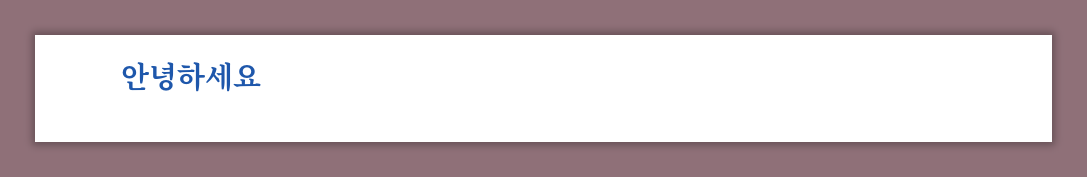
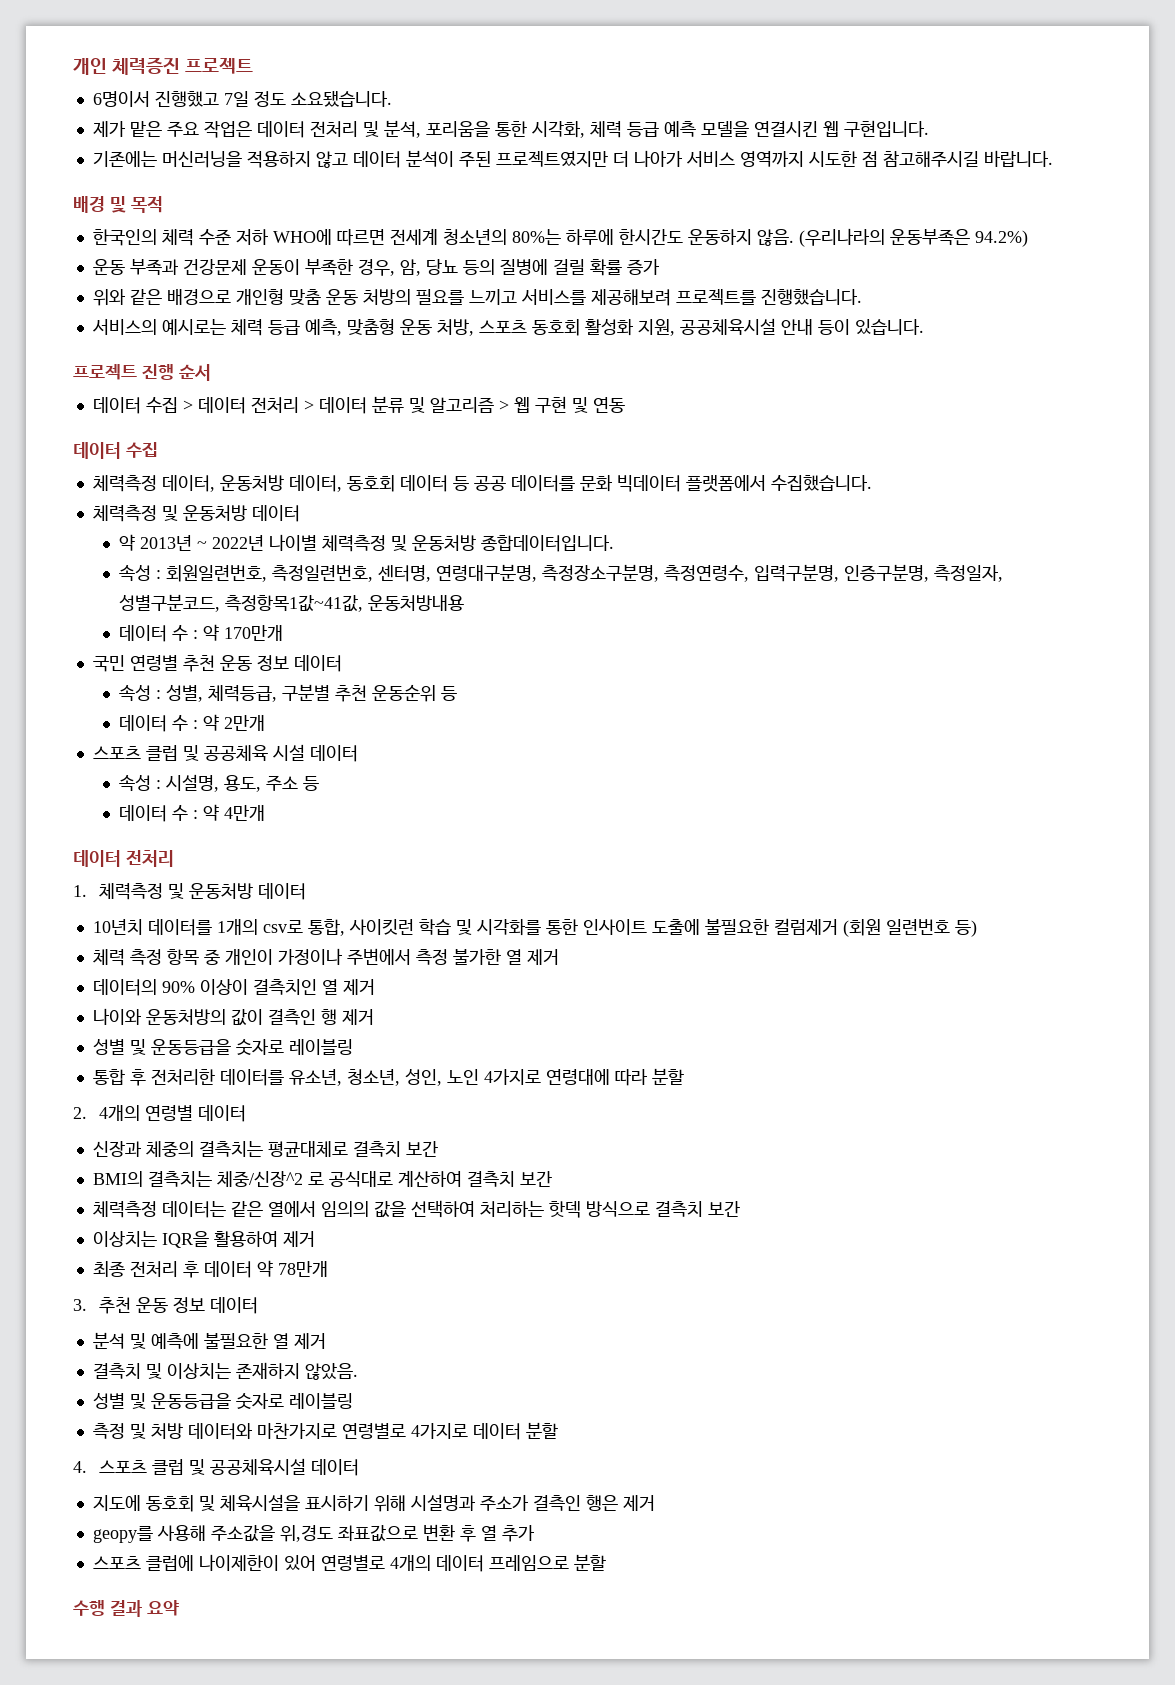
[121,62,261,92] 안녕하세요 -> [73,57,254,75] [92,91,392,107] [92,120,929,138] [92,150,1053,168] [73,196,163,213] [92,228,1028,247] [92,259,660,276] [92,289,862,306] [91,318,924,336] [73,364,211,381] [92,396,625,414] [73,442,158,459] [92,474,872,492] [92,505,300,522] [119,534,615,552] [119,564,1004,582] [119,594,465,612] [119,624,284,642] [92,655,342,672] [119,684,458,702] [119,714,266,732] [92,744,358,762] [119,774,320,792] [119,804,266,822] [73,850,174,867] [73,883,307,900] [92,918,977,937] [92,948,559,966] [92,979,375,996] [92,1008,374,1026] [92,1039,353,1055] [92,1068,684,1086] [73,1105,247,1122] [92,1141,438,1157] [92,1170,552,1187] [92,1200,740,1218] [92,1231,315,1248] [92,1260,328,1278] [73,1297,259,1314] [92,1332,326,1349] [92,1362,358,1380] [92,1393,353,1409] [92,1422,558,1440] [73,1458,360,1476] [92,1494,655,1512] [92,1524,535,1543] [92,1554,606,1572] [73,1600,179,1617] 개인 체력증진 프로젝트 // 6명이서 진행했고 7일 정도 소요됐습니다. // 제가 맡은 주요 작업은 데이터 전처리 및 분석, 포리움을 통한 시각화, 체력 등급 예측 모델을 연결시킨 웹 구현입니다. // 기존에는 머신러닝을 적용하지 않고 데이터 분석이 주된 프로젝트였지만 더 나아가 서비스 영역까지 시도한 점 참고해주시길 바랍니다. // 배경 및 목적 // 한국인의 체력 수준 저하 WHO에 따르면 전세계 청소년의 80%는 하루에 한시간도 운동하지 않음. (우리나라의 운동부족은 94.2%) // 운동 부족과 건강문제 운동이 부족한 경우, 암, 당뇨 등의 질병에 걸릴 확률 증가 // 위와 같은 배경으로 개인형 맞춤 운동 처방의 필요를 느끼고 서비스를 제공해보려 프로젝트를 진행했습니다. // 서비스의 예시로는 체력 등급 예측, 맞춤형 운동 처방, 스포츠 동호회 활성화 지원, 공공체육시설 안내 등이 있습니다. // 프로젝트 진행 순서 // 데이터 수집 > 데이터 전처리 > 데이터 분류 및 알고리즘 > 웹 구현 및 연동 // 데이터 수집 // 체력측정 데이터, 운동처방 데이터, 동호회 데이터 등 공공 데이터를 문화 빅데이터 플랫폼에서 수집했습니다. // 체력측정 및 운동처방 데이터 // 약 2013년 ~ 2022년 나이별 체력측정 및 운동처방 종합데이터입니다. // 속성 : 회원일련번호, 측정일련번호, 센터명, 연령대구분명, 측정장소구분명, 측정연령수, 입력구분명, 인증구분명, 측정일자, 성별구분코드, 측정항목1값~41값, 운동처방내용 // 데이터 수 : 약 170만개 // 국민 연령별 추천 운동 정보 데이터 // 속성 : 성별, 체력등급, 구분별 추천 운동순위 등 // 데이터 수 : 약 2만개 // 스포츠 클럽 및 공공체육 시설 데이터 // 속성 : 시설명, 용도, 주소 등 // 데이터 수 : 약 4만개 // 데이터 전처리 // 1. 체력측정 및 운동처방 데이터 // 10년치 데이터를 1개의 csv로 통합, 사이킷런 학습 및 시각화를 통한 인사이트 도출에 불필요한 컬럼제거 (회원 일련번호 등) // 체력 측정 항목 중 개인이 가정이나 주변에서 측정 불가한 열 제거 // 데이터의 90% 이상이 결측치인 열 제거 // 나이와 운동처방의 값이 결측인 행 제거 // 성별 및 운동등급을 숫자로 레이블링 // 통합 후 전처리한 데이터를 유소년, 청소년, 성인, 노인 4가지로 연령대에 따라 분할 // 2. 4개의 연령별 데이터 // 신장과 체중의 결측치는 평균대체로 결측치 보간 // BMI의 결측치는 체중/신장^2 로 공식대로 계산하여 결측치 보간 // 체력측정 데이터는 같은 열에서 임의의 값을 선택하여 처리하는 핫덱 방식으로 결측치 보간 // 이상치는 IQR을 활용하여 제거 // 최종 전처리 후 데이터 약 78만개 // 3. 추천 운동 정보 데이터 // 분석 및 예측에 불필요한 열 제거 // 결측치 및 이상치는 존재하지 않았음. // 성별 및 운동등급을 숫자로 레이블링 // 측정 및 처방 데이터와 마찬가지로 연령별로 4가지로 데이터 분할 // 4. 스포츠 클럽 및 공공체육시설 데이터 // 지도에 동호회 및 체육시설을 표시하기 위해 시설명과 주소가 결측인 행은 제거 // geopy를 사용해 주소값을 위,경도 좌표값으로 변환 후 열 추가 // 스포츠 클럽에 나이제한이 있어 연령별로 4개의 데이터 프레임으로 분할 // 수행 결과 요약

